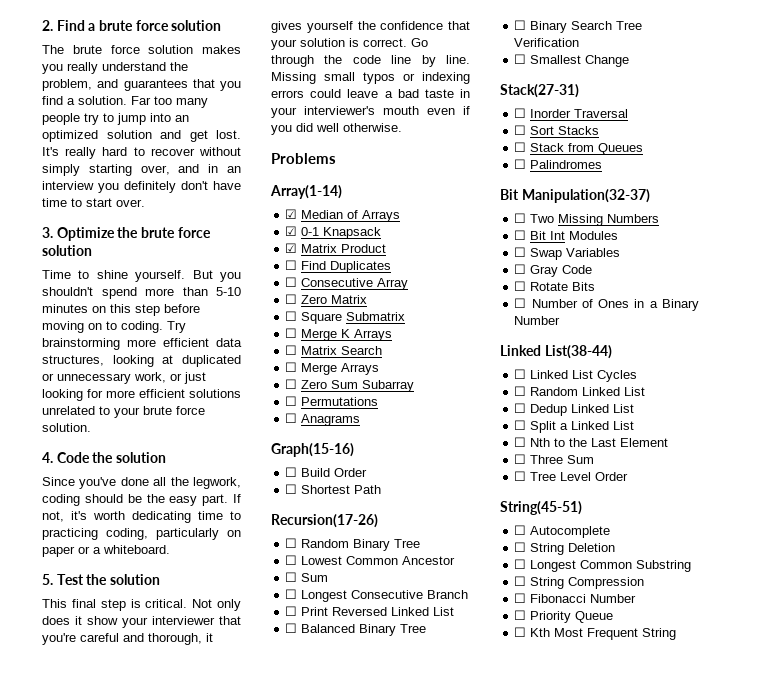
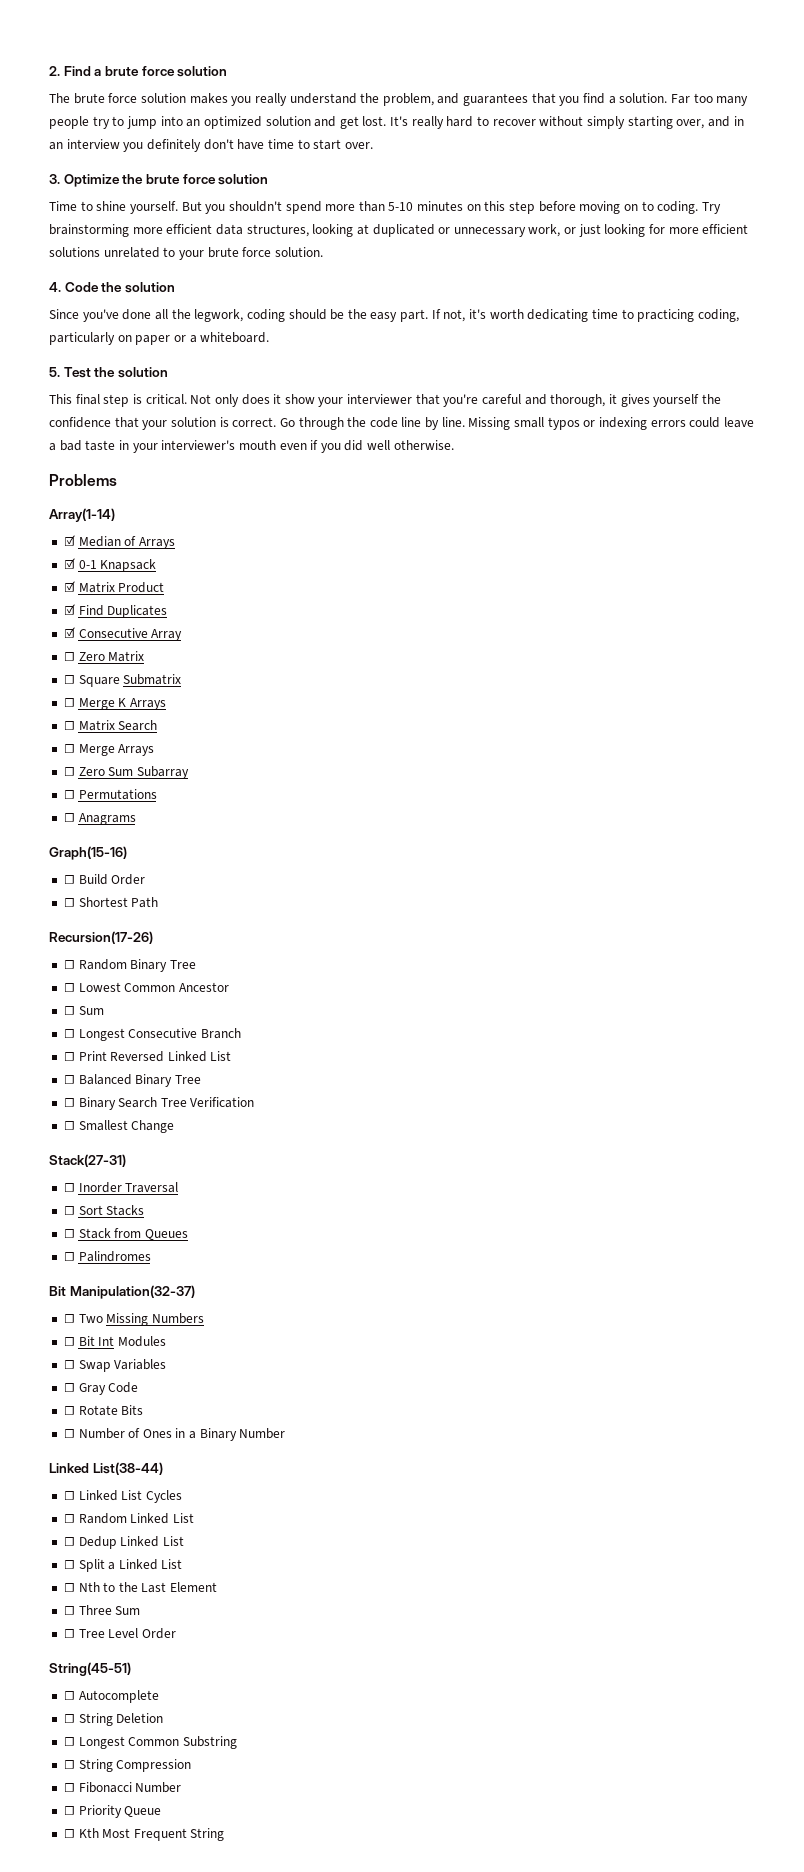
[285,260,298,270] ☐ -> [63,604,75,615] ☑
[285,277,298,287] ☐ -> [63,627,75,638] ☑

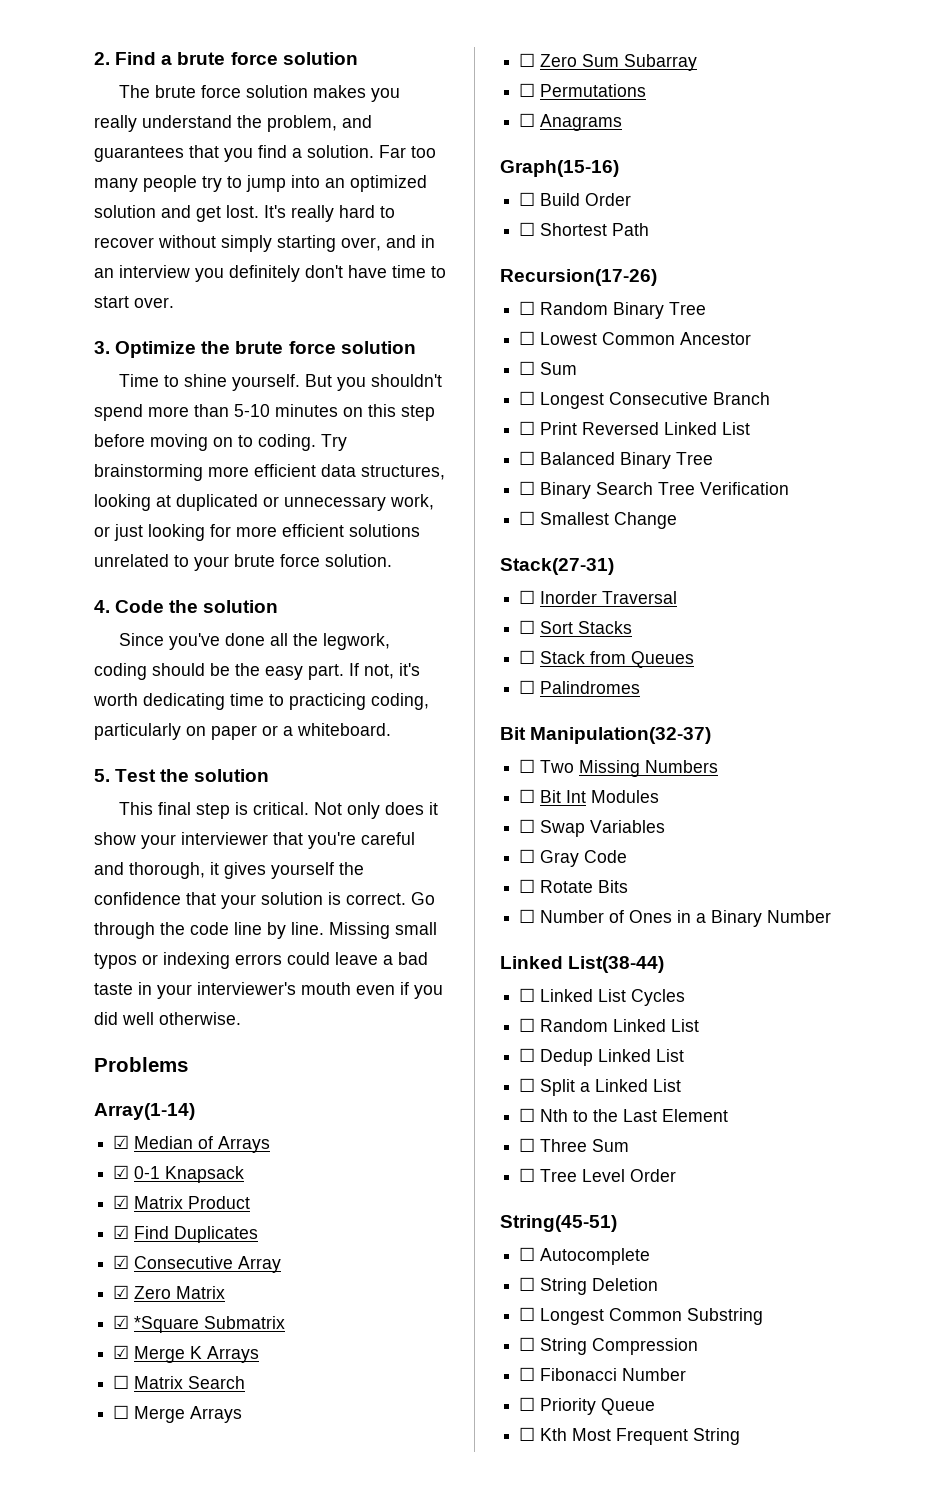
[63,652,75,661] ☐ -> [113,1285,130,1299] ☑
[63,675,120,687] ☐ Square -> [113,1315,200,1333] ☑ *Square
[63,698,75,707] ☐ -> [113,1345,130,1359] ☑

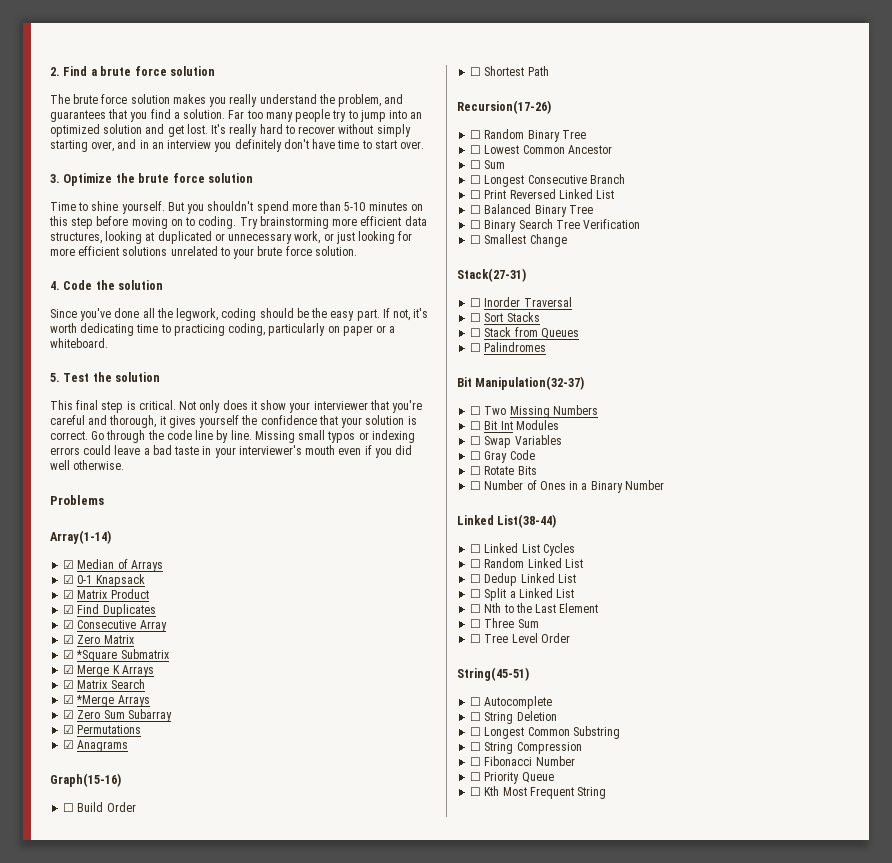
[113,1375,130,1389] ☐ -> [63,680,75,689] ☑
[113,1405,243,1423] [519,53,536,67] ☐ Merge Arrays // ☐ -> [63,695,150,707] [63,710,75,719] ☑ *Merge Arrays // ☑
[519,83,536,97] ☐ -> [63,725,75,734] ☑
[519,113,536,127] ☐ -> [63,740,75,749] ☑

